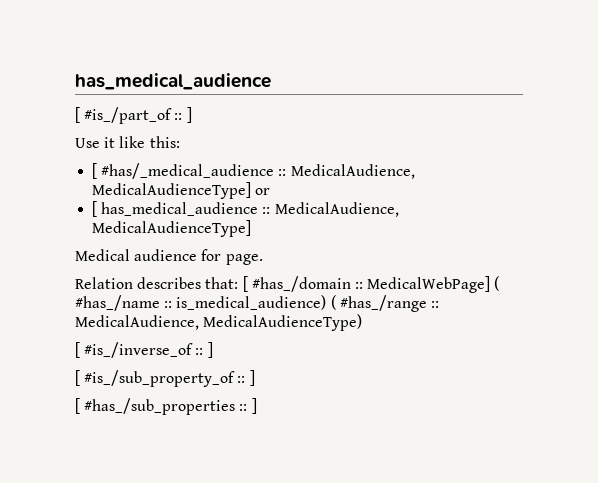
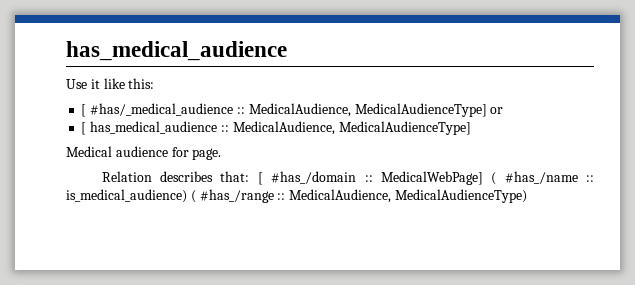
[75,73,271,90] [75,107,192,124] has_medical_audience // [ #is_/part_of :: ] -> [66,41,287,61] has_medical_audience
[75,342,213,358] [75,370,255,387] [75,398,257,415] // [ #is_/inverse_of :: ] // [ #is_/sub_property_of :: ] // [ #has_/sub_properties :: ] -> (527, 196) none

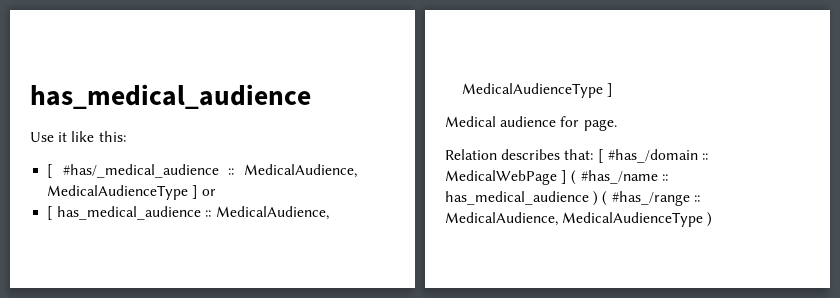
[354,103,487,117] MedicalAudienceType] -> [47,185,199,200] MedicalAudienceType ]
[338,121,471,135] MedicalAudienceType] -> [462,83,614,98] MedicalAudienceType ]
[380,171,483,185] MedicalWebPage] -> [445,170,568,185] MedicalWebPage ]
[66,189,187,203] is_medical_audience) -> [445,191,599,206] has_medical_audience )
[394,189,527,203] MedicalAudienceType) -> [562,212,713,227] MedicalAudienceType )

